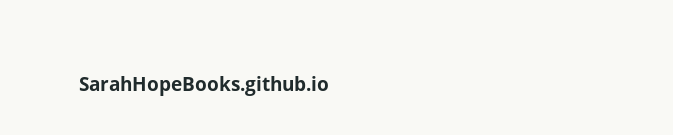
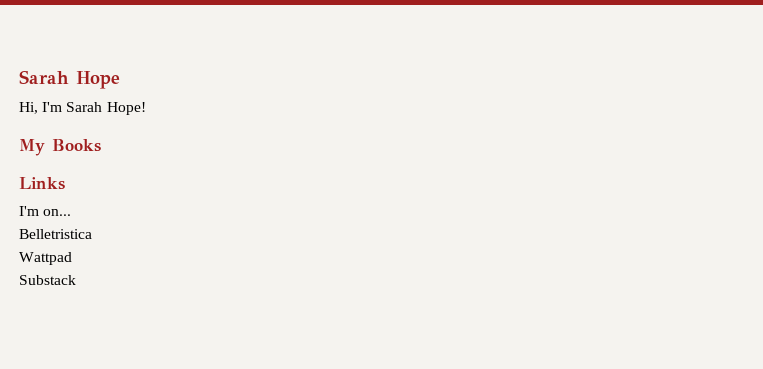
[79,76,329,96] SarahHopeBooks.github.io -> [19,70,120,89] [19,102,146,115] [19,139,101,156] [19,177,65,190] [19,206,72,216] [19,229,92,239] [19,252,72,265] [19,275,76,285] Sarah Hope // Hi, I'm Sarah Hope! // My Books // Links // I'm on... // Belletristica // Wattpad // Substack

